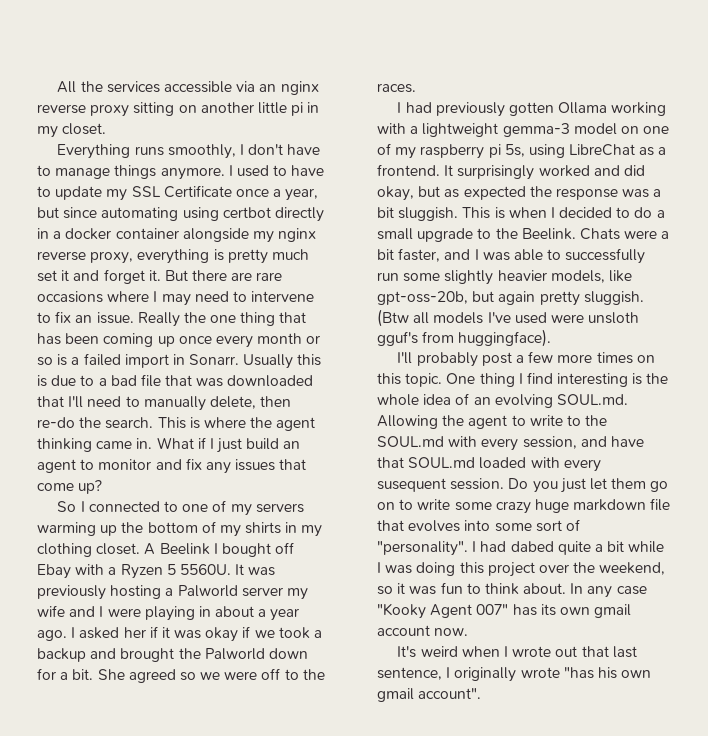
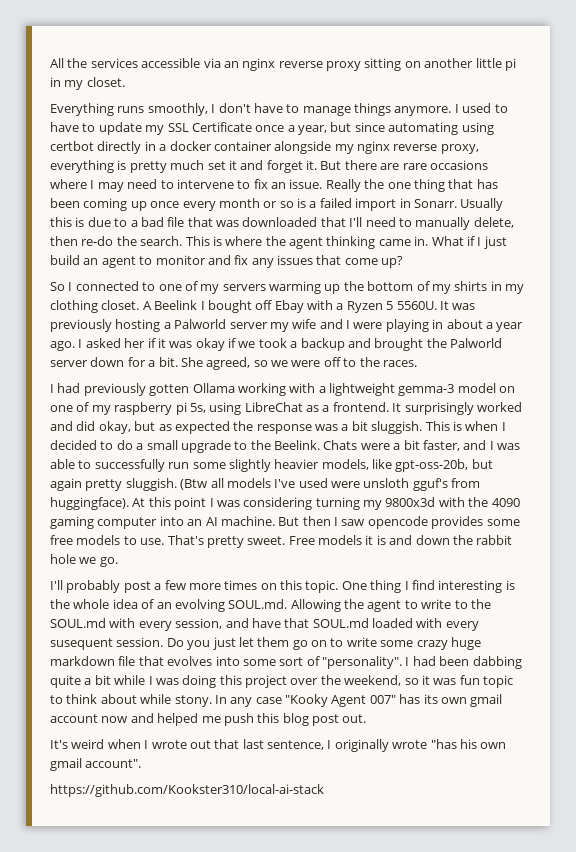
(265, 654) none -> [50,360,88,367] server
[128,669,176,683] agreed -> [206,357,251,370] agreed,
(552, 338) none -> [132,497,520,510] [50,516,520,529] [50,535,513,548] [50,554,118,567] At this point I was considering turning my 9800x3d with the 4090 gaming computer into an AI machine. But then I saw opencode provides some free models to use. That's pretty sweet. Free models it is and down the rabbit hole we go.
[510,541,554,552] dabed -> [439,656,522,669] been dabbing
(463, 588) none -> [483,675,513,688] topic
[523,583,567,594] about. -> [100,694,212,707] about while stony.
[434,628,469,636] now. -> [101,713,367,726] now and helped me push this blog post out.
(482, 693) none -> [50,784,324,797] // https://github.com/Kookster310/local-ai-stack

